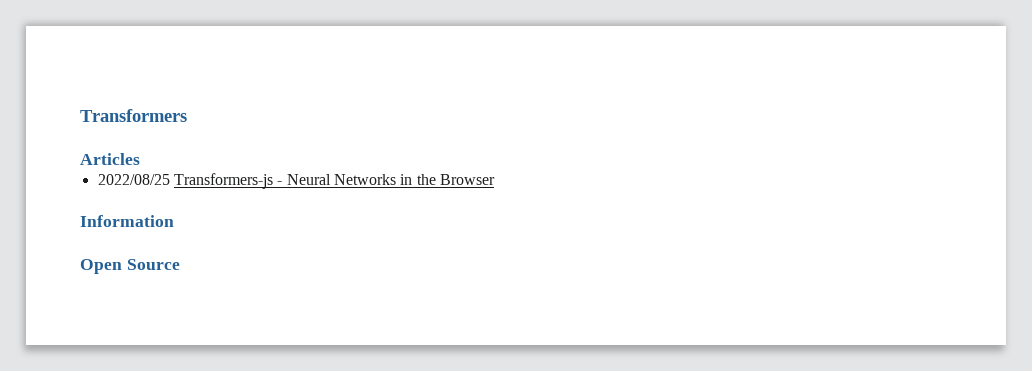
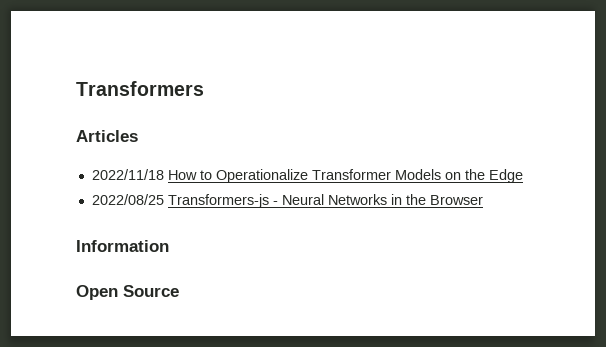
(140, 159) none -> [91,169,523,183] // 2022/11/18 How to Operationalize Transformer Models on the Edge

